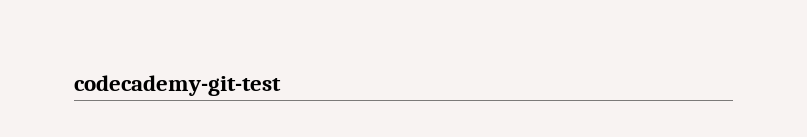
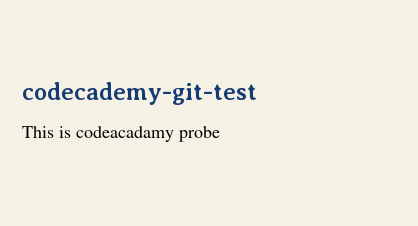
(281, 85) none -> [22,126,220,142] // This is codeacadamy probe

